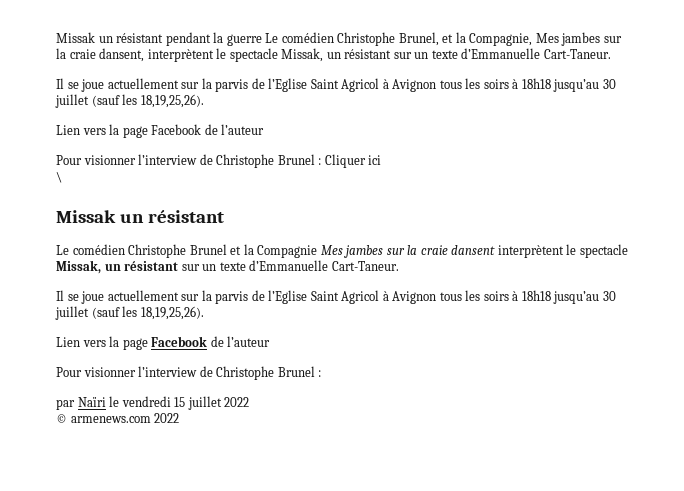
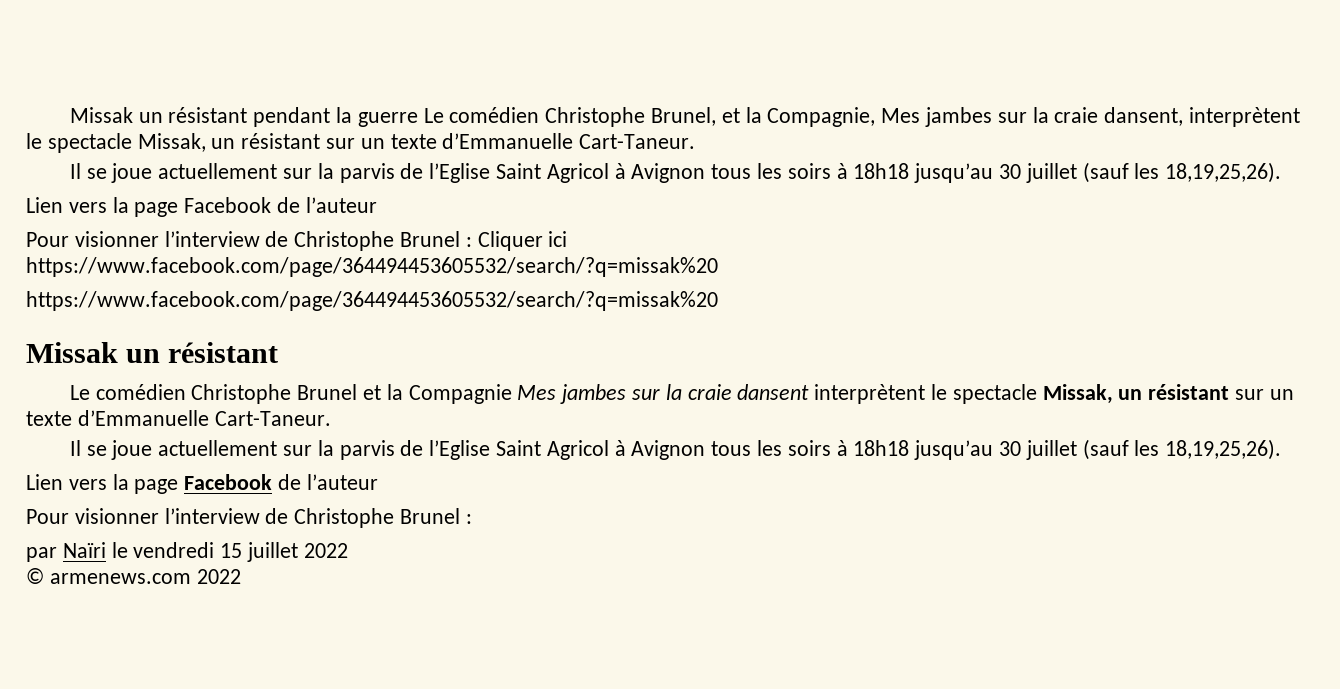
[56,172,62,183] \ -> [26,257,718,277] [26,291,718,311] https://www.facebook.com/page/364494453605532/search/?q=missak%20 // https://www.facebook.com/page/364494453605532/search/?q=missak%20

